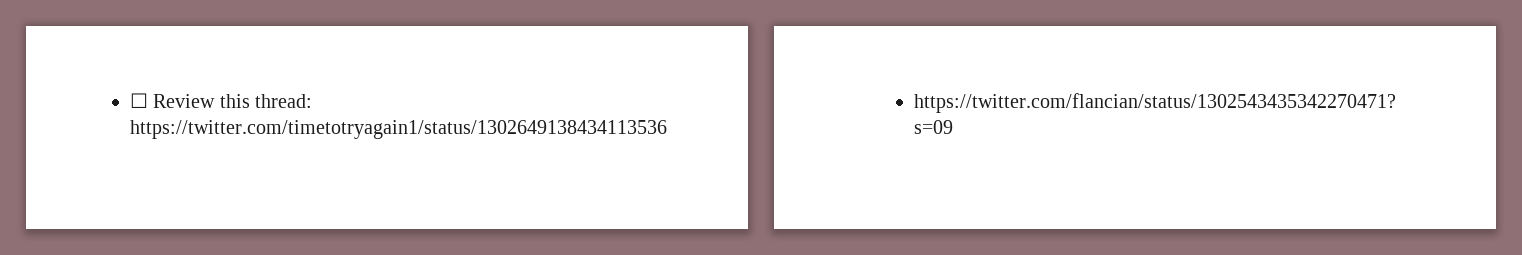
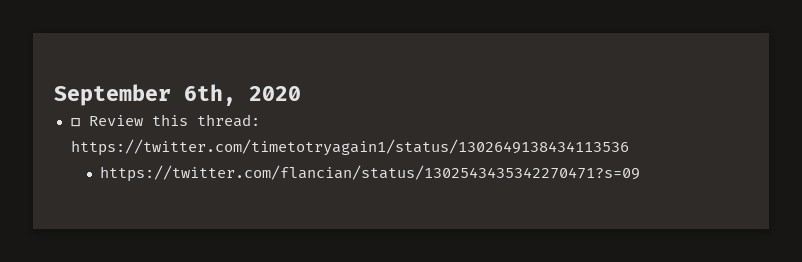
(130, 100) none -> [54,84,301,106] September 6th, 2020 //

